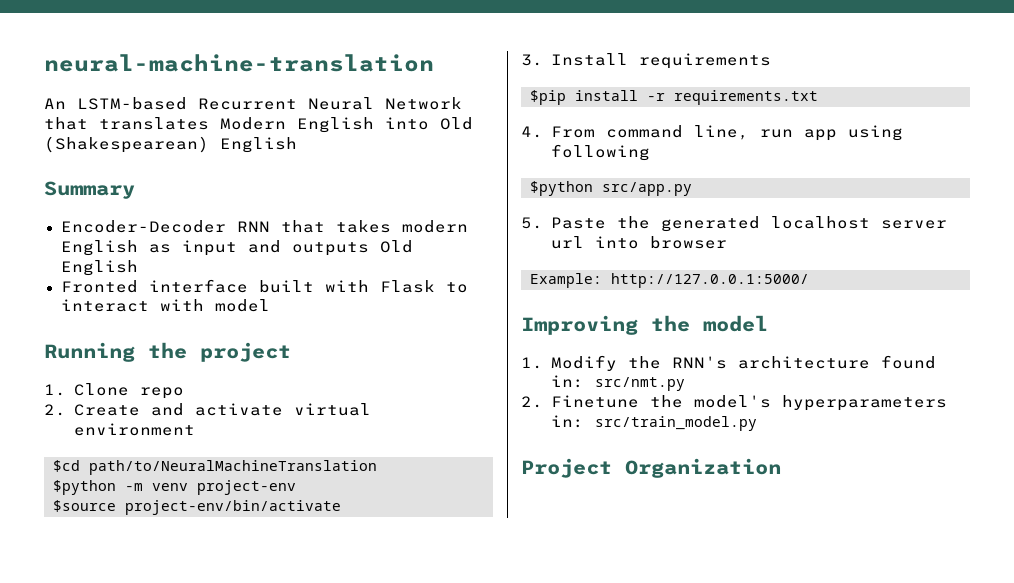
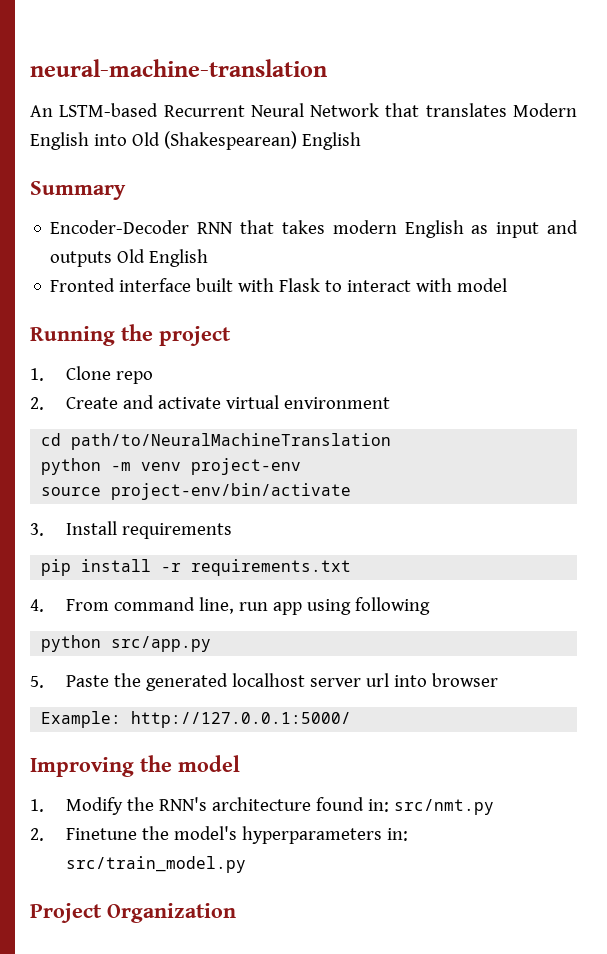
[53,460,80,472] $cd -> [41,433,62,446] cd
[53,480,116,495] $python -> [41,458,102,475] python
[53,500,116,512] $source -> [41,487,102,496] source
[530,90,566,105] $pip -> [41,559,72,576] pip
[530,181,593,196] $python -> [41,635,102,652] python

